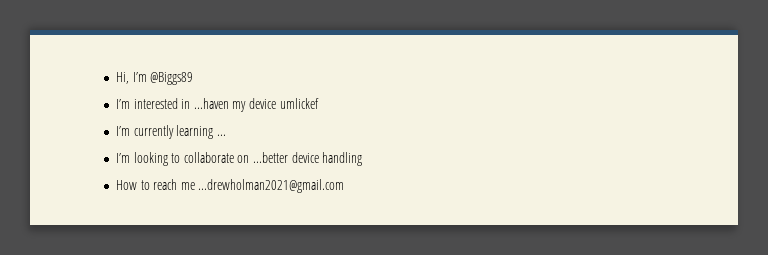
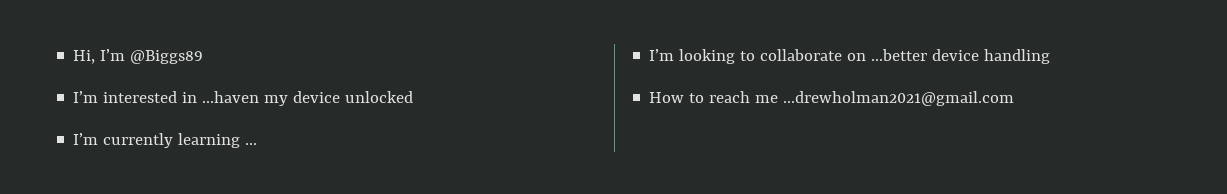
[279,98,319,109] umlickef -> [345,91,414,103] unlocked

